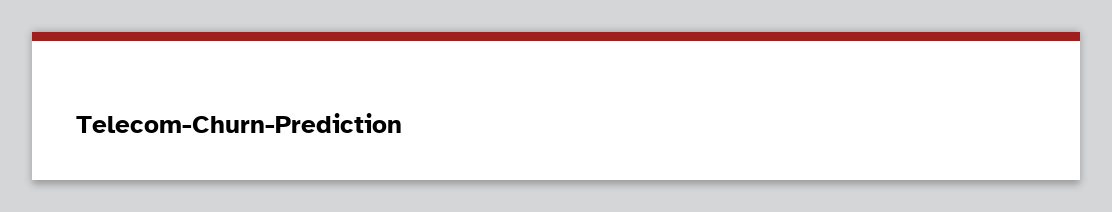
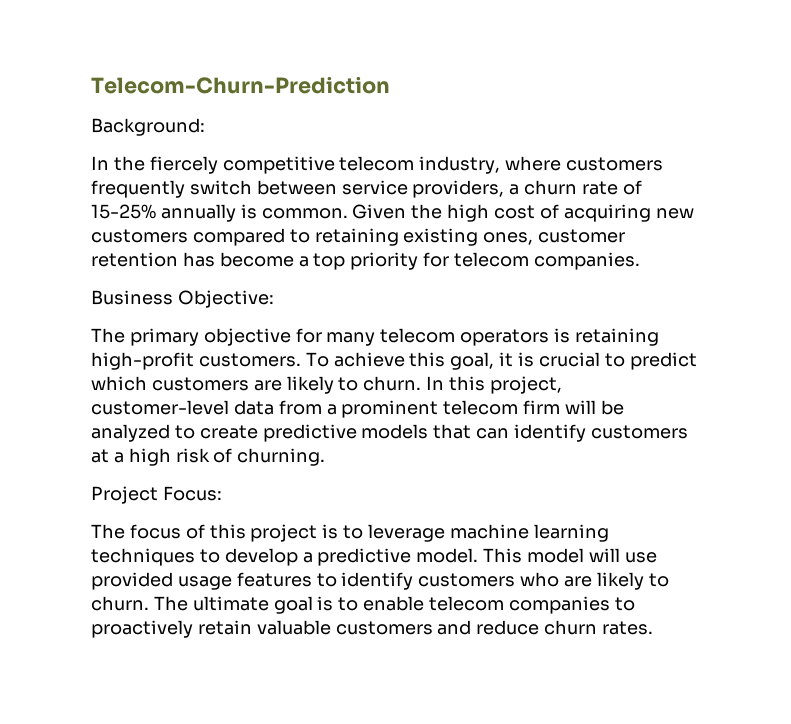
(402, 123) none -> [91,118,205,136] [91,156,664,174] [91,180,642,198] [91,204,694,222] [91,228,626,246] [91,252,640,270] [91,290,274,308] [91,328,659,346] [91,352,697,370] [91,376,562,394] [91,400,624,418] [91,424,688,442] [91,448,326,466] [91,486,222,504] [91,524,609,542] [91,548,657,566] [91,572,669,590] [91,596,635,614] [91,620,654,638] // Background: // In the fiercely competitive telecom industry, where customers frequently switch between service providers, a churn rate of 15-25% annually is common. Given the high cost of acquiring new customers compared to retaining existing ones, customer retention has become a top priority for telecom companies. // Business Objective: // The primary objective for many telecom operators is retaining high-profit customers. To achieve this goal, it is crucial to predict which customers are likely to churn. In this project, customer-level data from a prominent telecom firm will be analyzed to create predictive models that can identify customers at a high risk of churning. // Project Focus: // The focus of this project is to leverage machine learning techniques to develop a predictive model. This model will use provided usage features to identify customers who are likely to churn. The ultimate goal is to enable telecom companies to proactively retain valuable customers and reduce churn rates.

